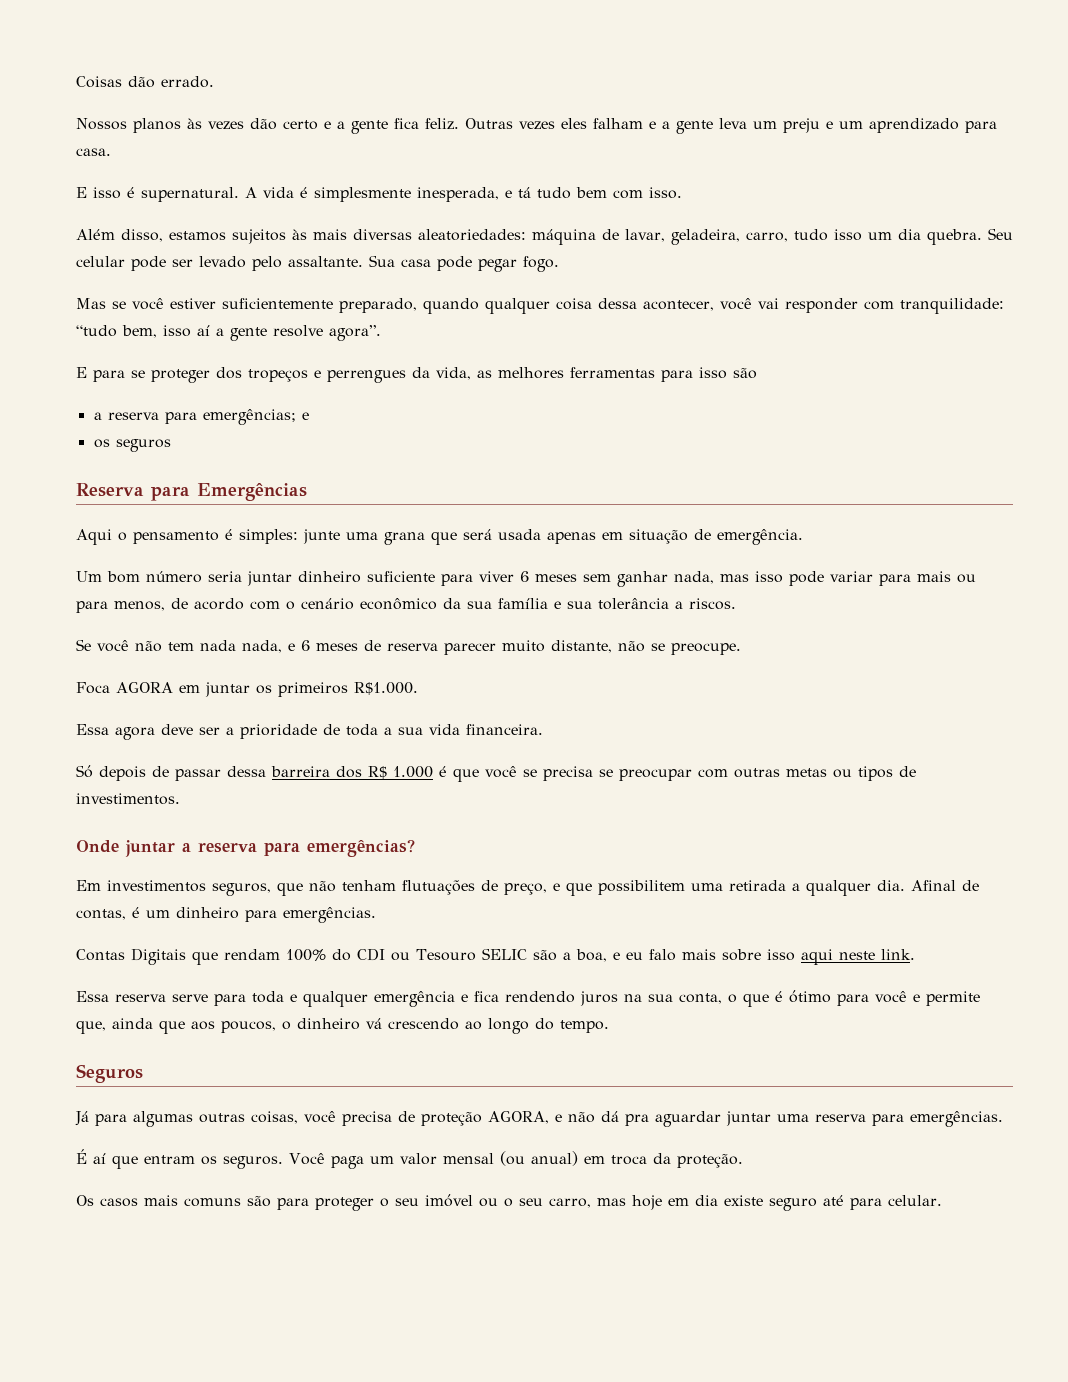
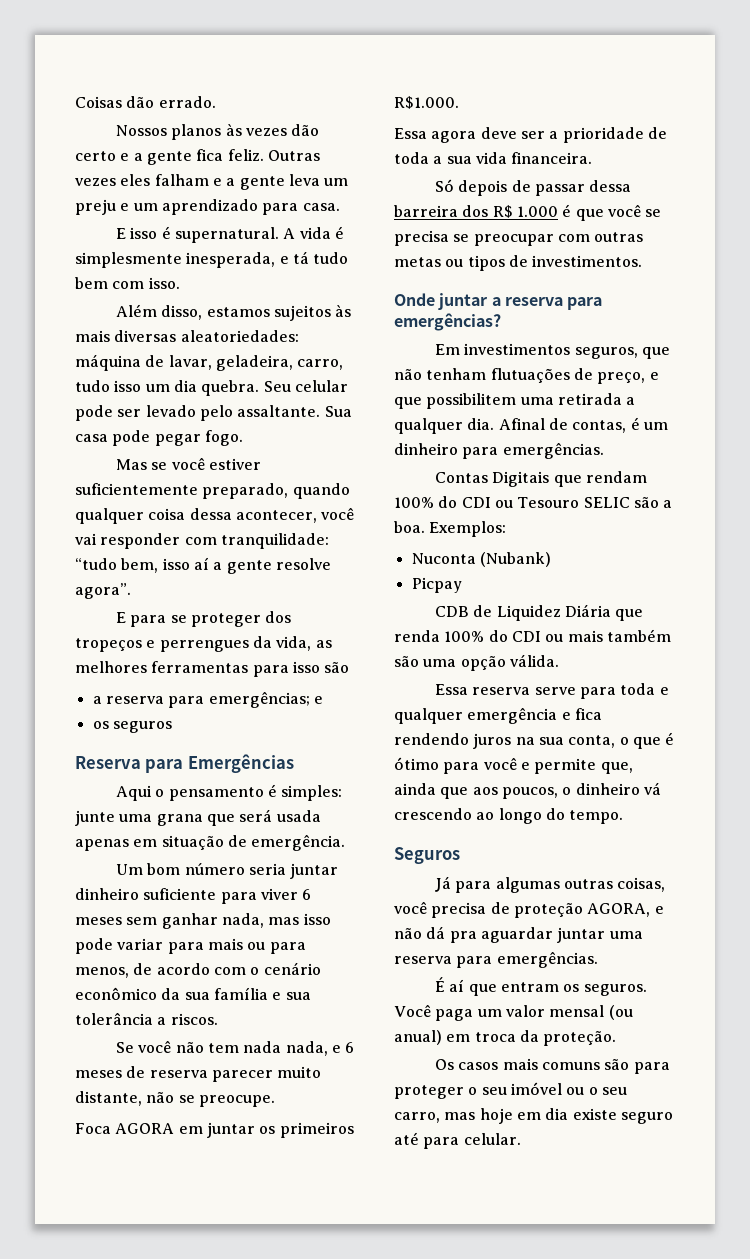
[575,949,915,965] boa, e eu falo mais sobre isso aqui neste link. -> [394,521,507,537] [411,552,551,567] [411,577,462,593] [435,604,644,621] [394,629,671,642] [394,654,559,671] boa. Exemplos: // Nuconta (Nubank) // Picpay // CDB de Liquidez Diária que renda 100% do CDI ou mais também são uma opção válida.

